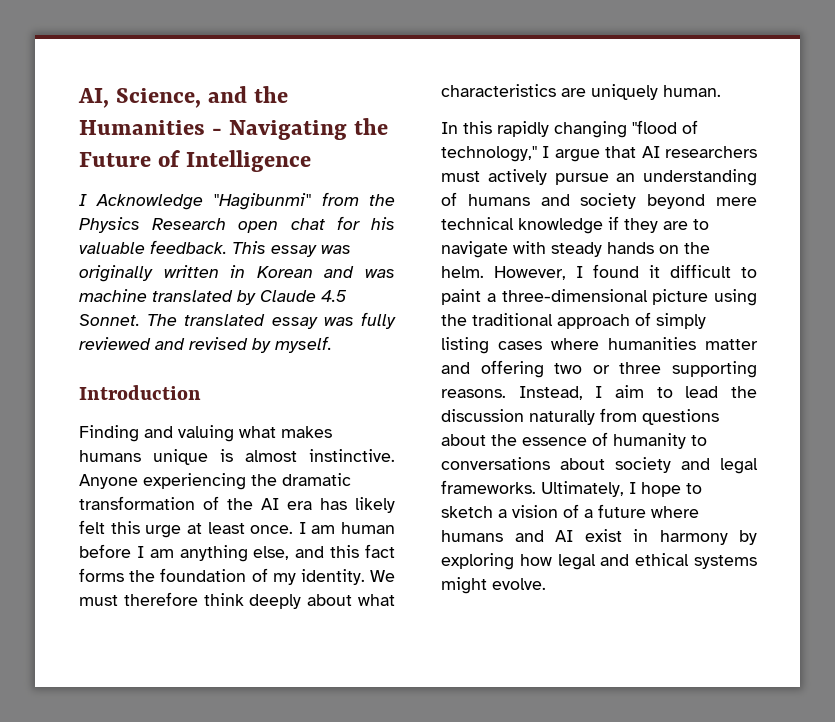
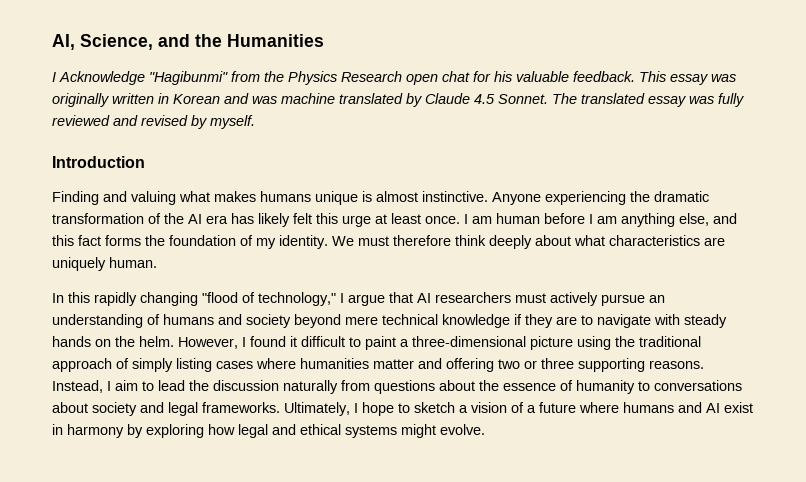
[211,118,388,140] [79,150,311,172] - Navigating the Future of Intelligence -> (324, 40) none

